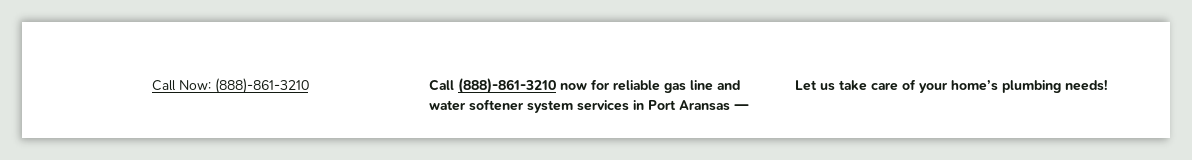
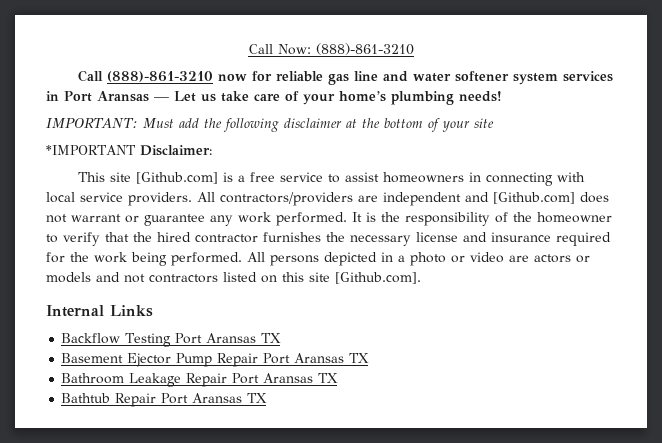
(1108, 85) none -> [46,118,494,132] [46,145,212,156] [77,172,585,186] [46,192,609,206] [46,212,612,226] [46,232,611,246] [46,252,590,266] [46,272,421,284] [46,305,153,317] [61,333,282,347] [61,353,370,367] [61,373,339,387] [61,393,268,407] // IMPORTANT: Must add the following disclaimer at the bottom of your site // *IMPORTANT Disclaimer: // This site [Github.com] is a free service to assist homeowners in connecting with local service providers. All contractors/providers are independent and [Github.com] does not warrant or guarantee any work performed. It is the responsibility of the homeowner to verify that the hired contractor furnishes the necessary license and insurance required for the work being performed. All persons depicted in a photo or video are actors or models and not contractors listed on this site [Github.com]. // Internal Links // Backflow Testing Port Aransas TX // Basement Ejector Pump Repair Port Aransas TX // Bathroom Leakage Repair Port Aransas TX // Bathtub Repair Port Aransas TX

